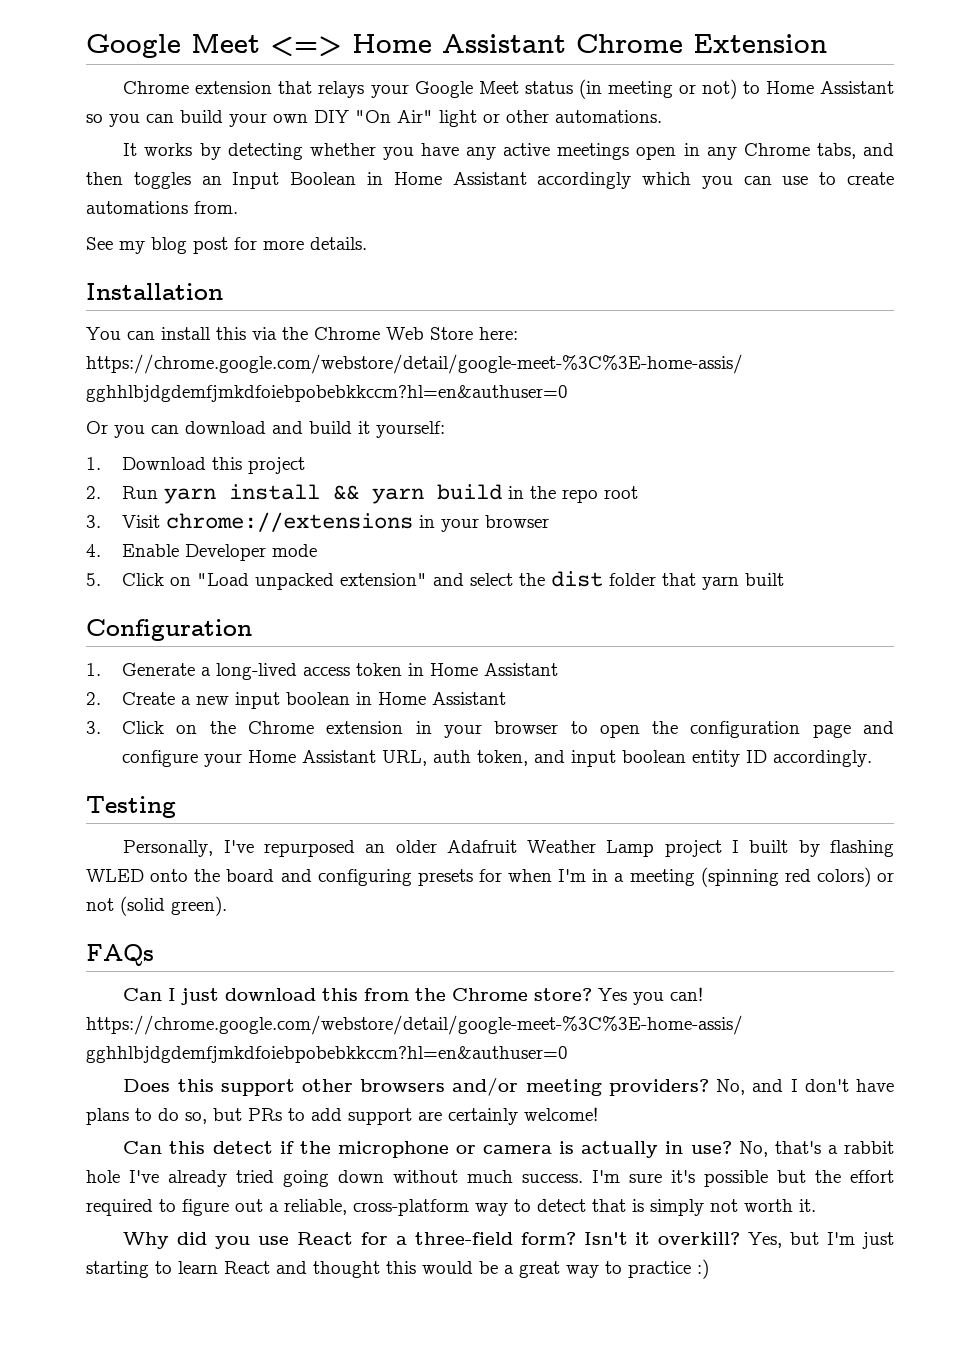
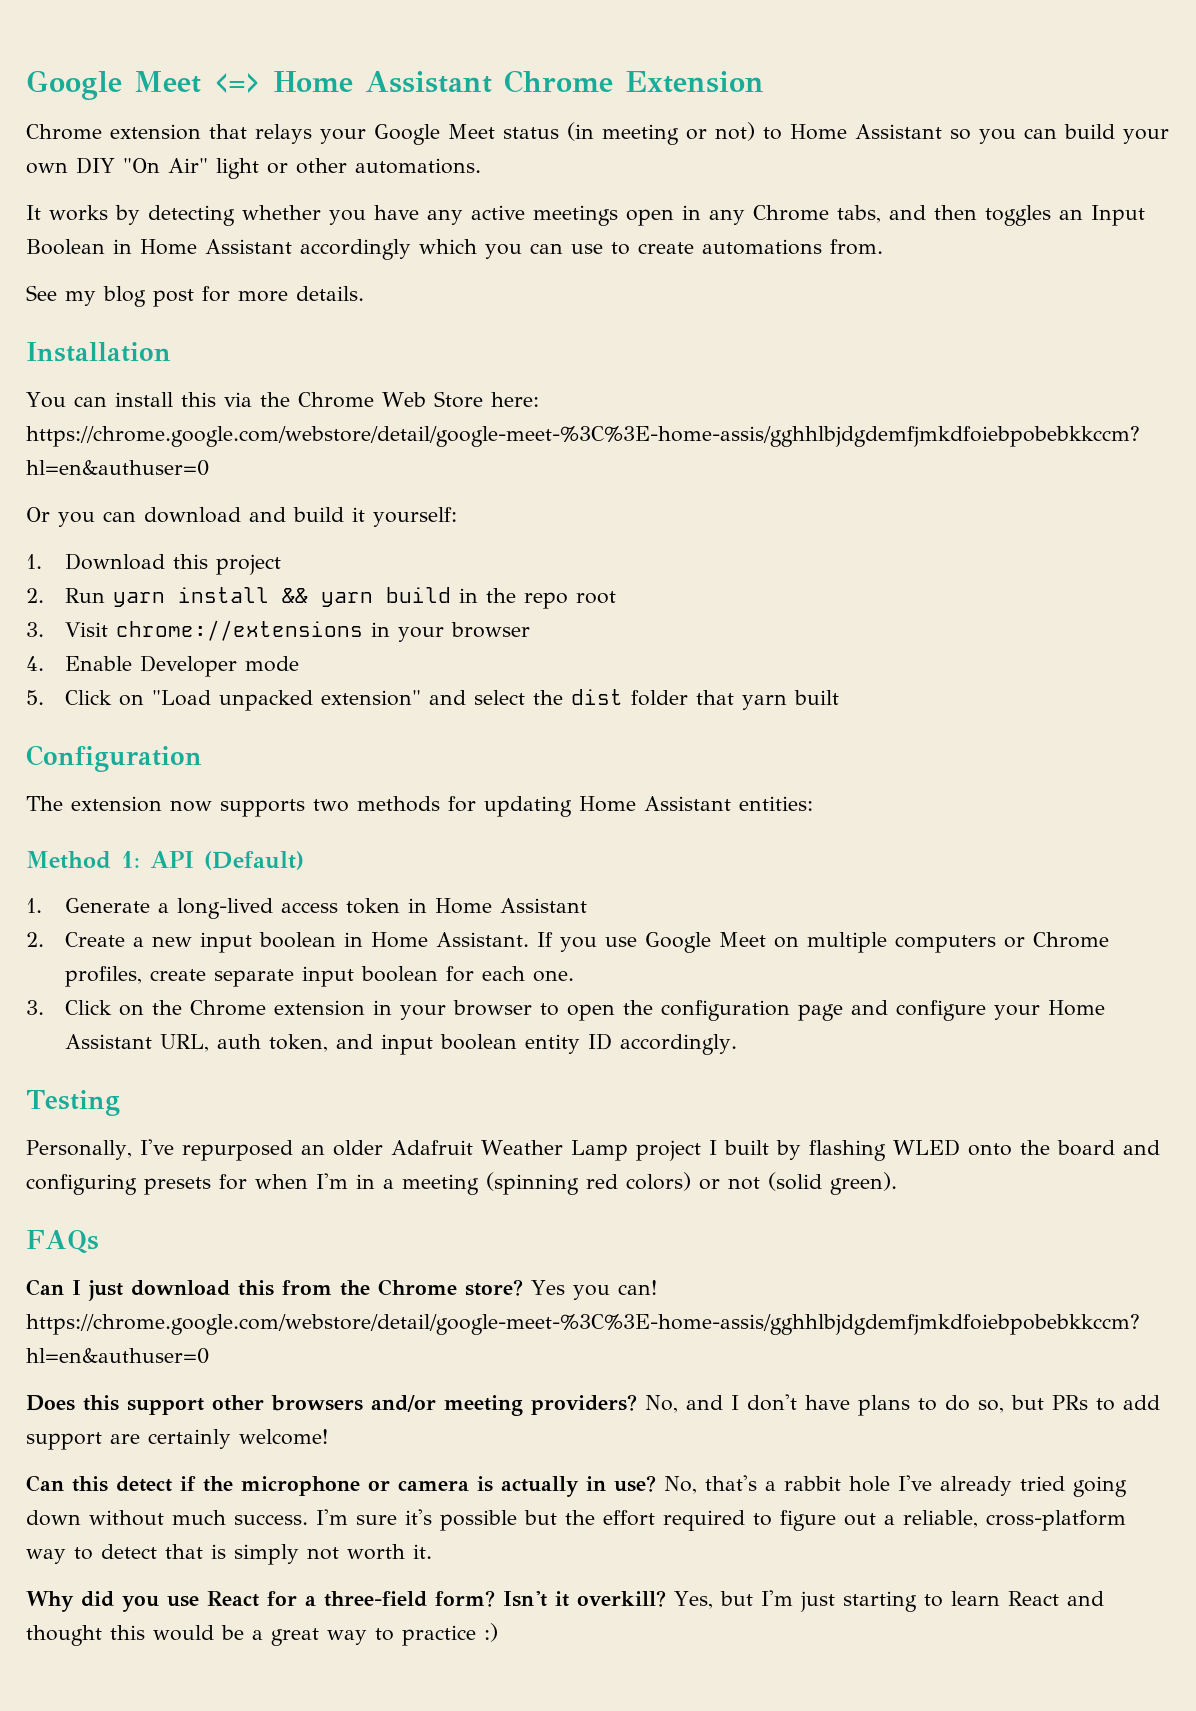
(252, 630) none -> [26,796,813,817] [26,851,304,870] // The extension now supports two methods for updating Home Assistant entities: // Method 1: API (Default)
[432,692,507,705] Assistant -> [435,932,1109,953] [64,966,574,987] Assistant. If you use Google Meet on multiple computers or Chrome profiles, create separate input boolean for each one.

